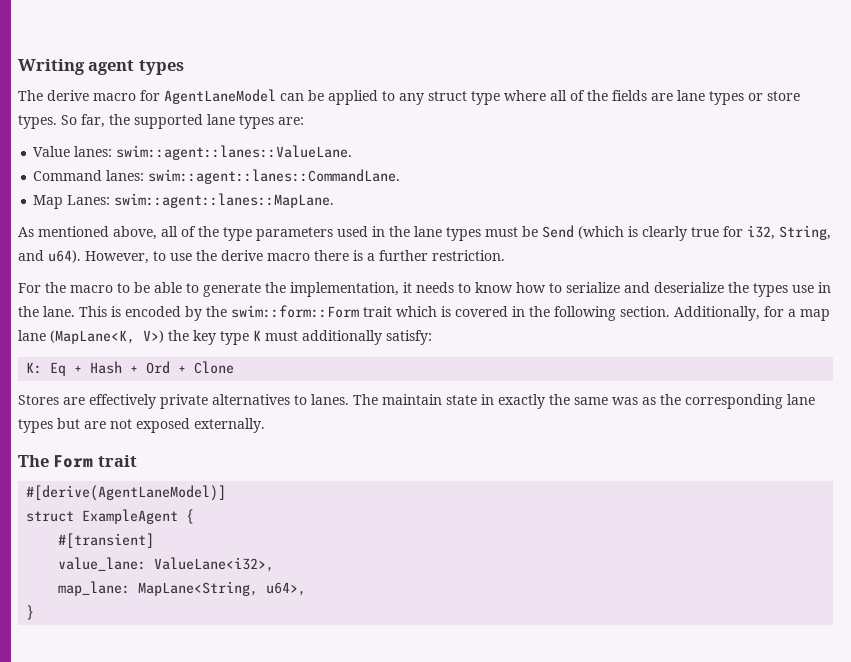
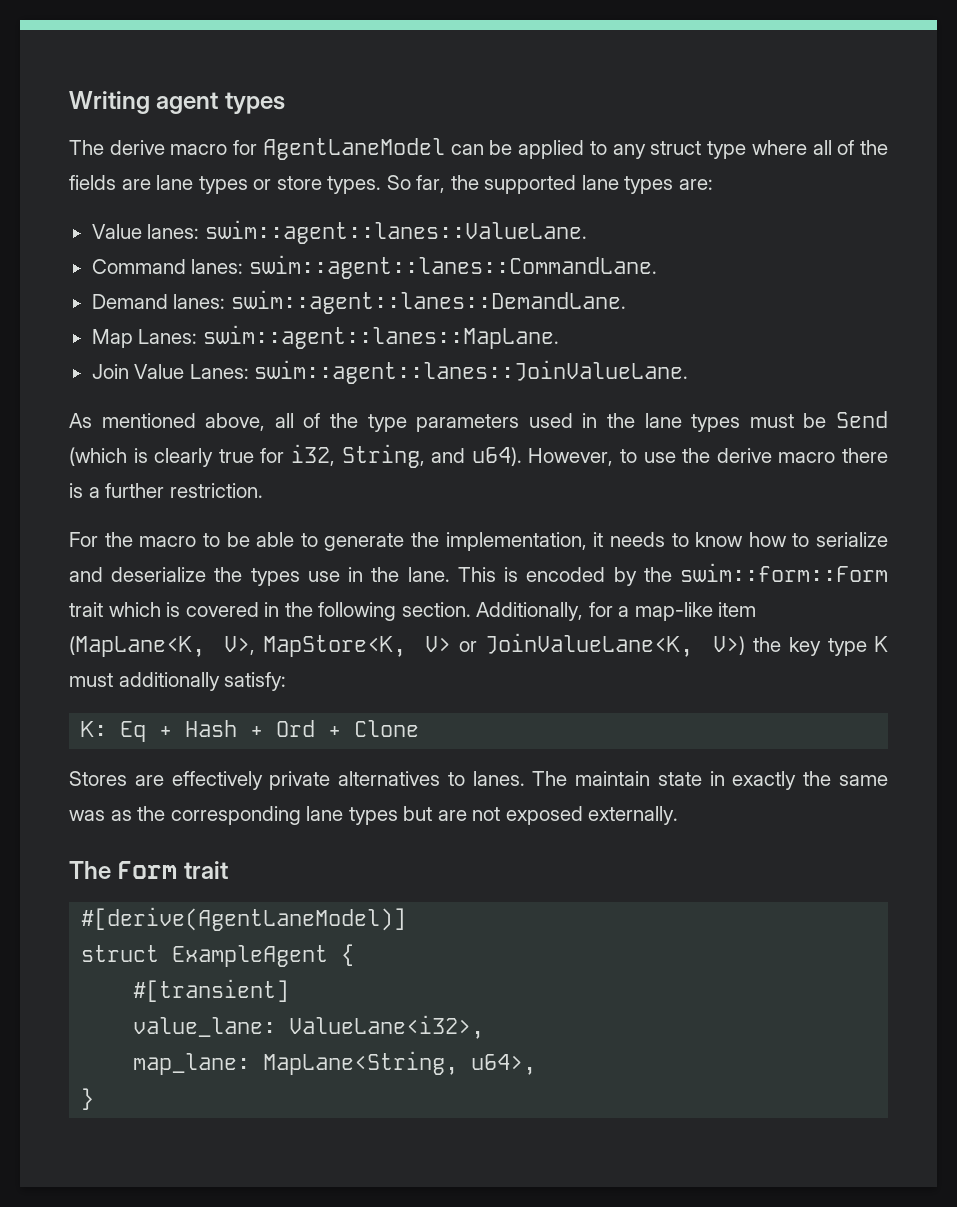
(401, 176) none -> [91,290,626,314] // Demand lanes: swim::agent::lanes::DemandLane.
(335, 200) none -> [91,360,689,384] // Join Value Lanes: swim::agent::lanes::JoinValueLane.
[800,309,830,321] [18,330,135,344] map lane (MapLane<K, -> [634,602,757,621] [69,633,694,657] map-like item (MapLane<K, V>, MapStore<K, V> or JoinValueLane<K,

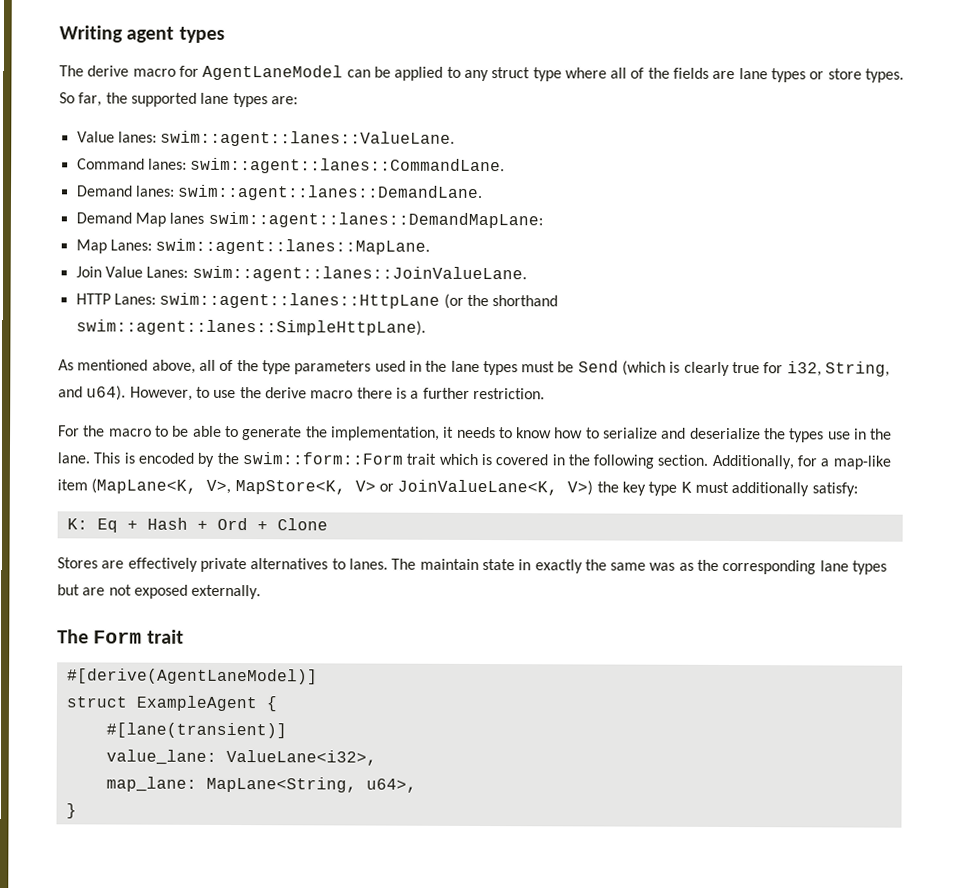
(626, 302) none -> [75,211,543,229] // Demand Map lanes swim::agent::lanes::DemandMapLane:
(689, 372) none -> [75,292,559,309] [75,319,426,336] // HTTP Lanes: swim::agent::lanes::HttpLane (or the shorthand swim::agent::lanes::SimpleHttpLane).
[133,979,290,1002] #[transient] -> [105,722,287,739] #[lane(transient)]

